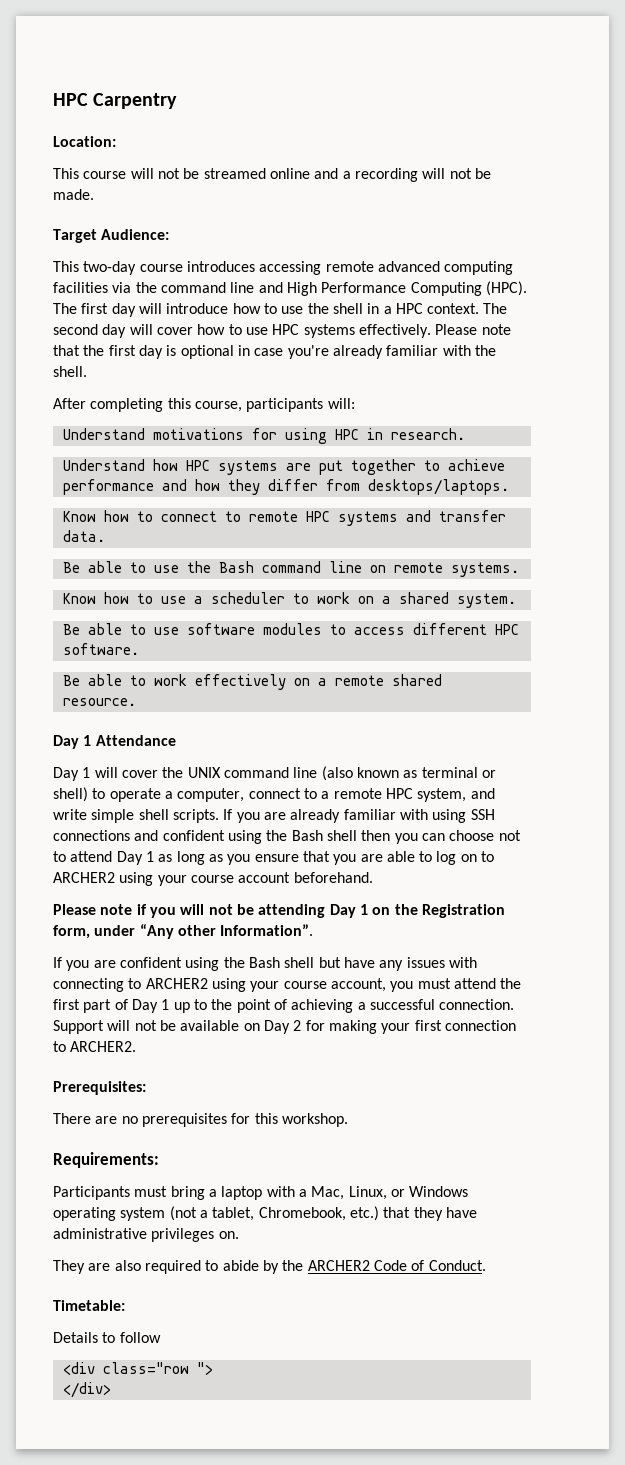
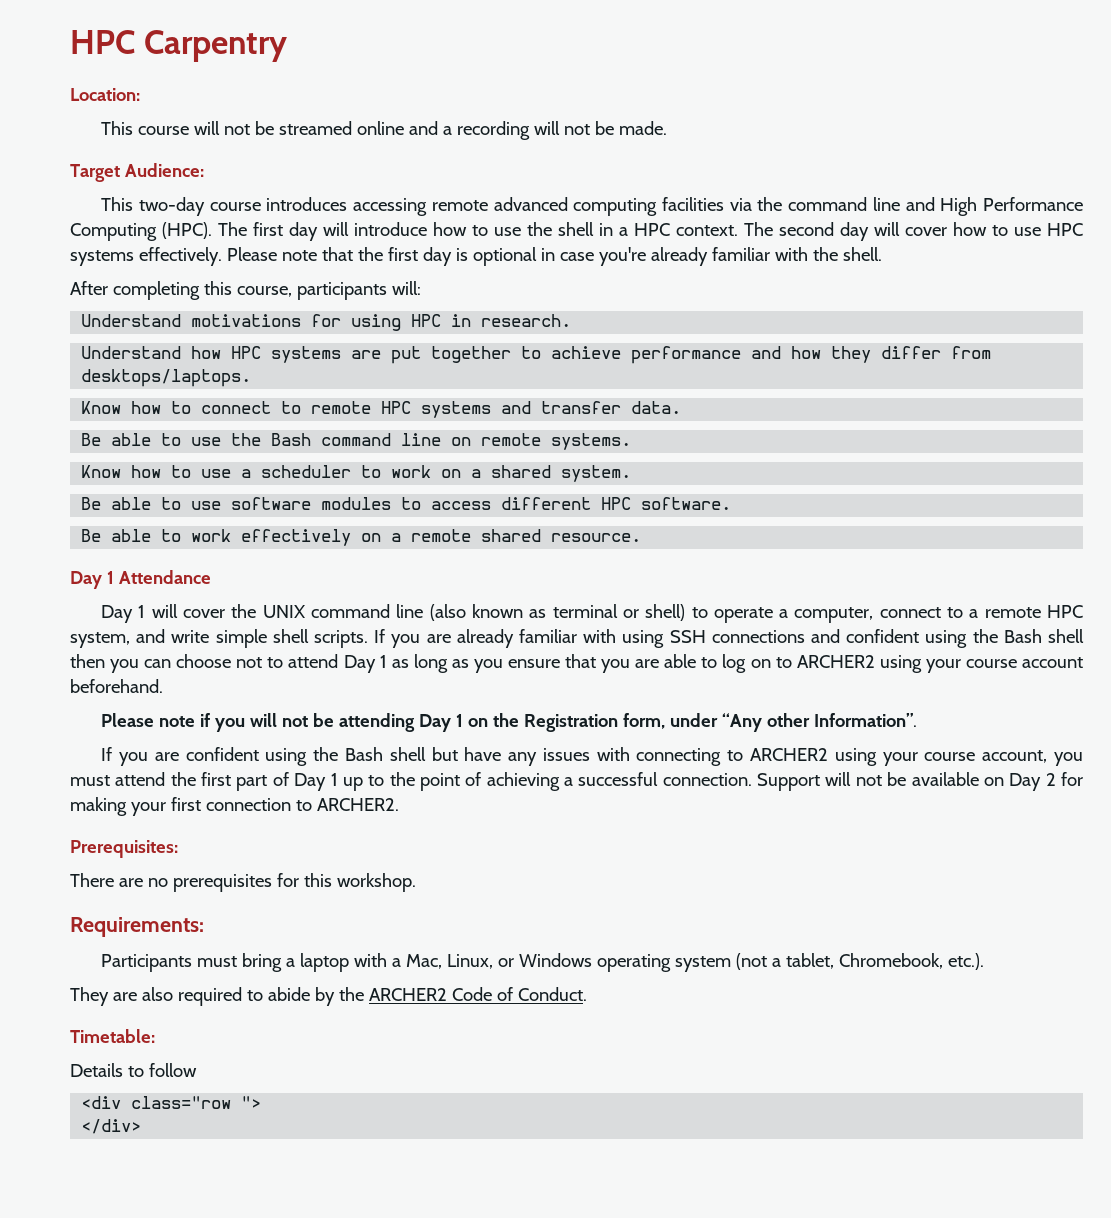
[349,1206,477,1221] [53,1228,239,1242] etc.) that they have administrative privileges on. -> [948,953,985,970] etc.).

